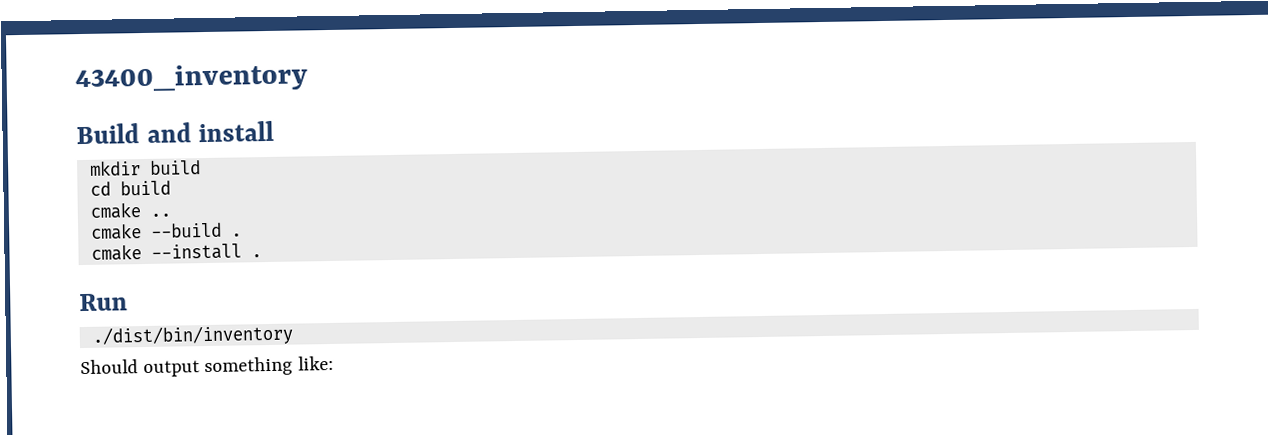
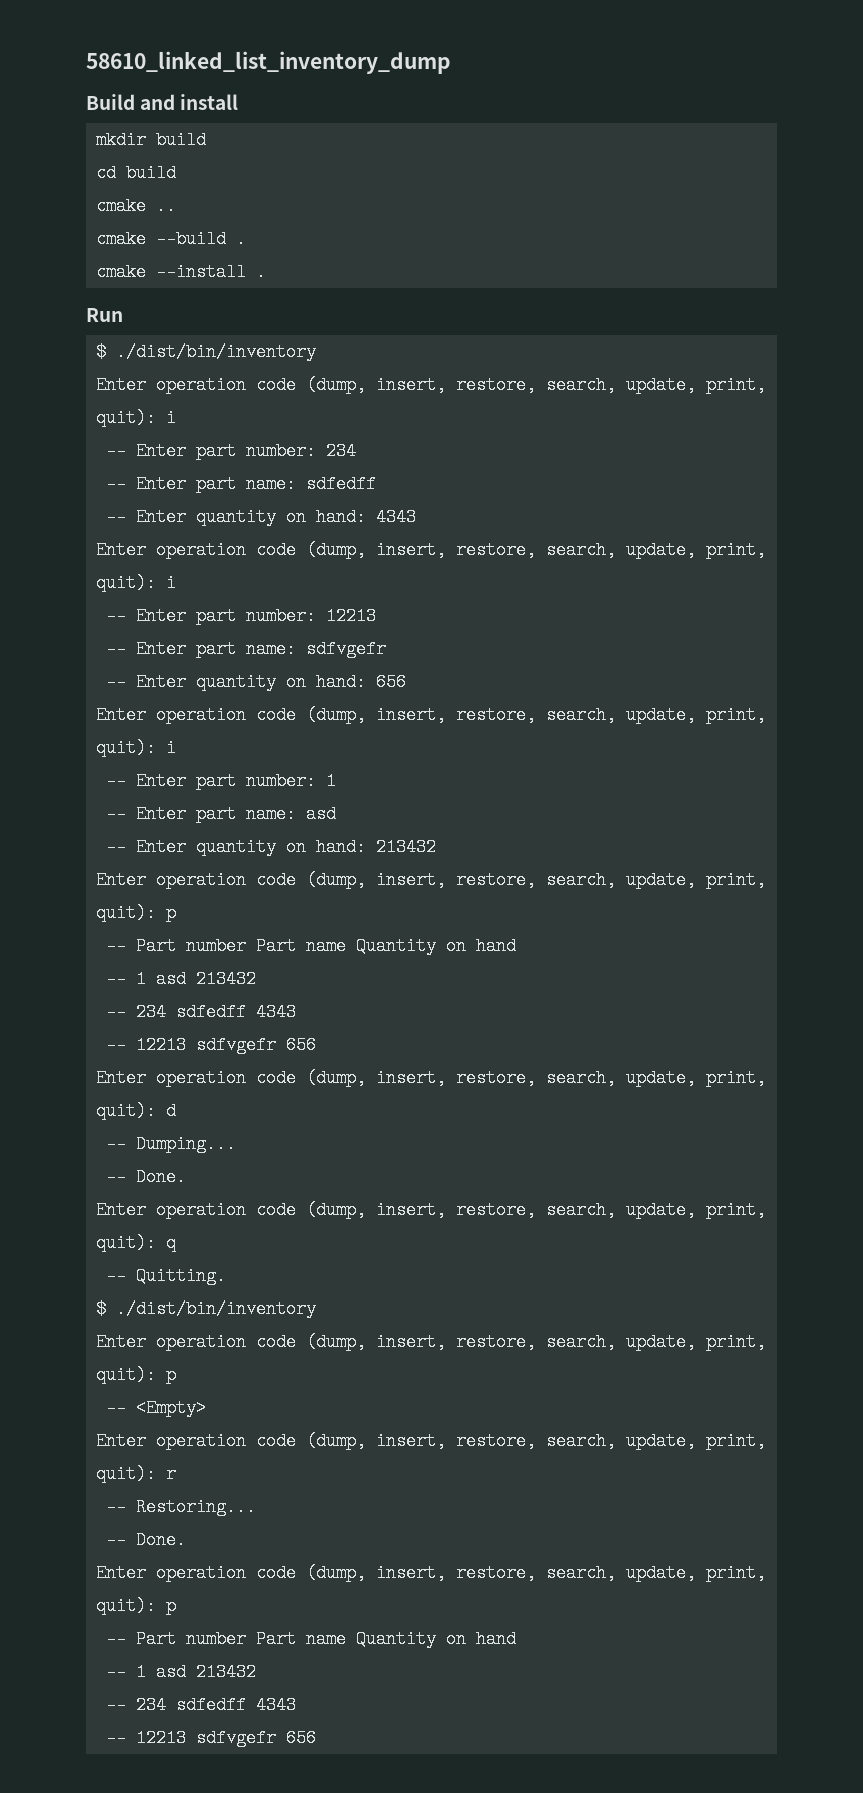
[75,63,308,94] 43400_inventory -> [86,51,451,74] 58610_linked_list_inventory_dump
[91,324,293,347] [80,355,335,378] ./dist/bin/inventory // Should output something like: -> [95,343,316,361] [95,376,766,394] [95,409,176,427] [105,442,356,460] [105,475,376,493] [105,508,416,526] [95,541,766,559] [95,574,176,592] [105,607,376,625] [105,640,386,658] [105,673,406,691] [95,706,766,724] [95,739,176,757] [105,772,336,790] [105,805,336,823] [105,838,436,856] [95,871,766,889] [95,904,176,922] [105,937,516,955] [105,970,256,988] [105,1003,296,1021] [105,1036,316,1054] [95,1069,766,1087] [95,1102,176,1120] [105,1135,236,1153] [105,1168,186,1186] [95,1201,766,1219] [95,1234,176,1252] [105,1267,226,1285] [95,1300,316,1318] [95,1333,766,1351] [95,1366,176,1384] [105,1399,206,1417] [95,1432,766,1450] [95,1465,176,1483] [105,1498,256,1516] [105,1531,186,1549] [95,1564,766,1582] [95,1597,176,1615] [105,1630,516,1648] [105,1663,256,1681] [105,1696,296,1714] [105,1729,316,1747] $ ./dist/bin/inventory // Enter operation code (dump, insert, restore, search, update, print, quit): i // -- Enter part number: 234 // -- Enter part name: sdfedff // -- Enter quantity on hand: 4343 // Enter operation code (dump, insert, restore, search, update, print, quit): i // -- Enter part number: 12213 // -- Enter part name: sdfvgefr // -- Enter quantity on hand: 656 // Enter operation code (dump, insert, restore, search, update, print, quit): i // -- Enter part number: 1 // -- Enter part name: asd // -- Enter quantity on hand: 213432 // Enter operation code (dump, insert, restore, search, update, print, quit): p // -- Part number Part name Quantity on hand // -- 1 asd 213432 // -- 234 sdfedff 4343 // -- 12213 sdfvgefr 656 // Enter operation code (dump, insert, restore, search, update, print, quit): d // -- Dumping... // -- Done. // Enter operation code (dump, insert, restore, search, update, print, quit): q // -- Quitting. // $ ./dist/bin/inventory // Enter operation code (dump, insert, restore, search, update, print, quit): p // -- <Empty> // Enter operation code (dump, insert, restore, search, update, print, quit): r // -- Restoring... // -- Done. // Enter operation code (dump, insert, restore, search, update, print, quit): p // -- Part number Part name Quantity on hand // -- 1 asd 213432 // -- 234 sdfedff 4343 // -- 12213 sdfvgefr 656

